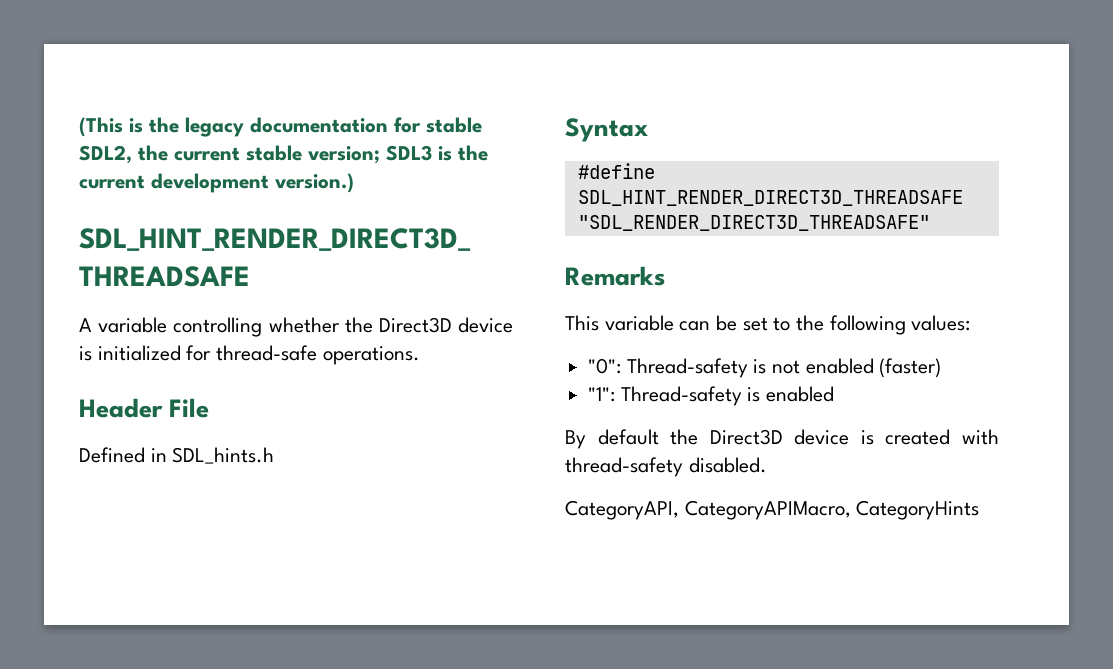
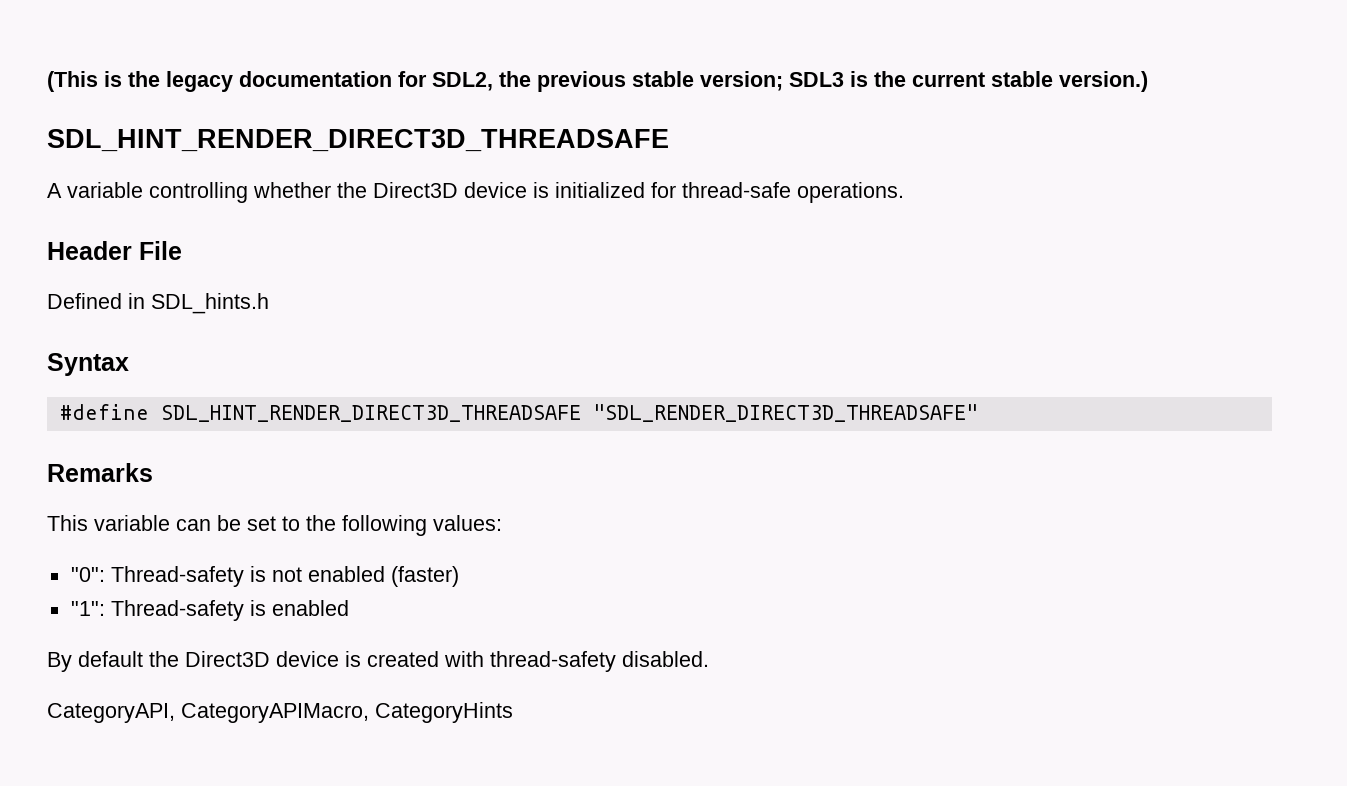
[426,117,482,133] stable -> (427, 79) none
[174,147,240,161] current -> [537,71,626,92] previous
[151,173,269,193] development -> [991,71,1053,87] stable

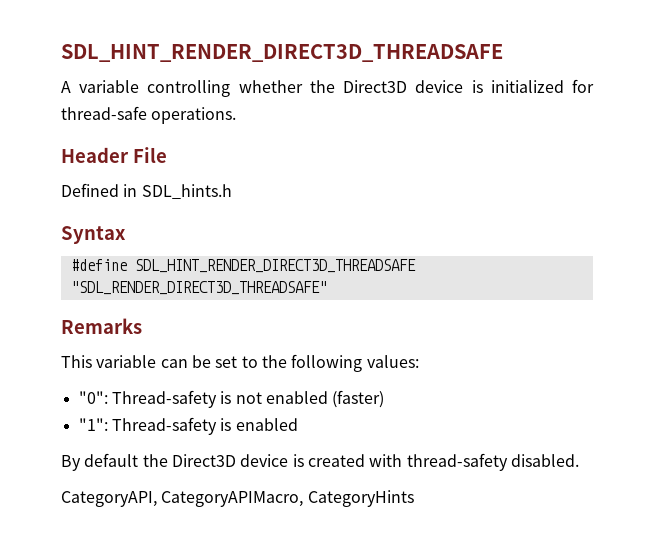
[47,71,1148,92] (This is the legacy documentation for SDL2, the previous stable version; SDL3 is the current stable version.) // -> (61, 53) none

